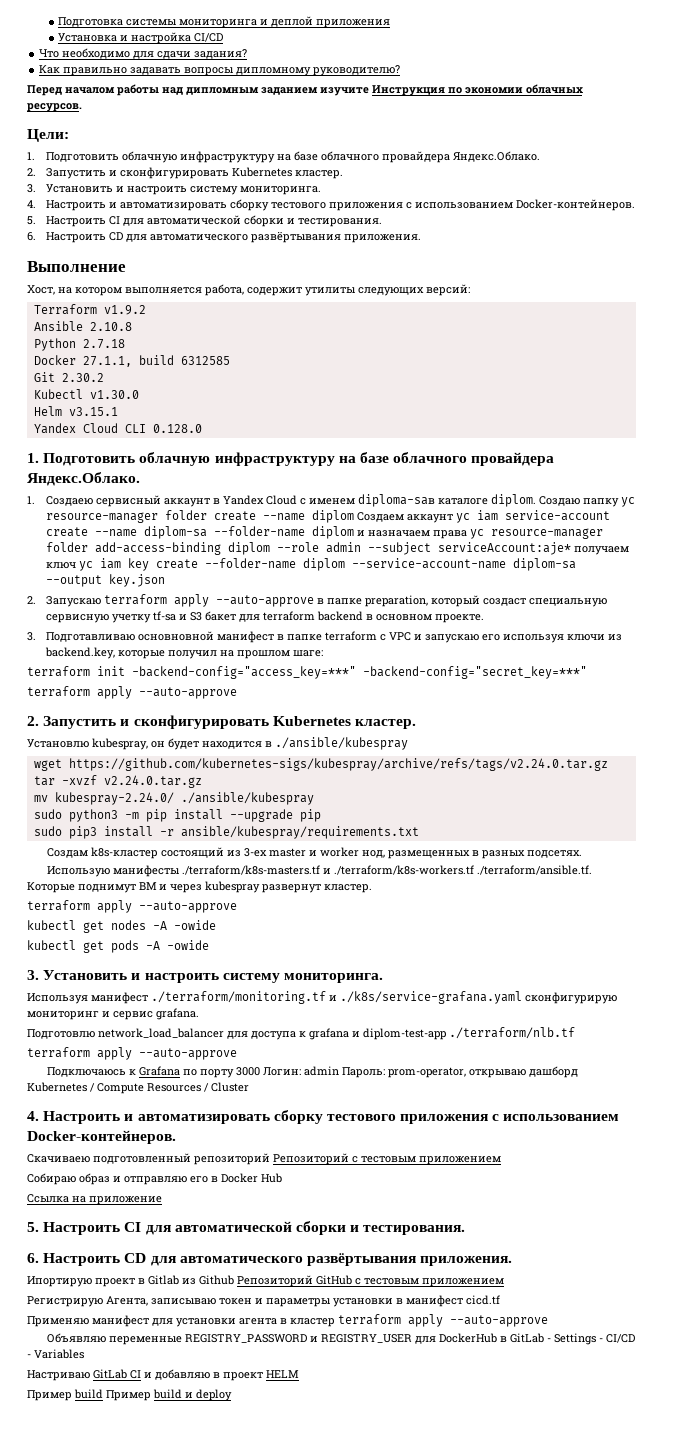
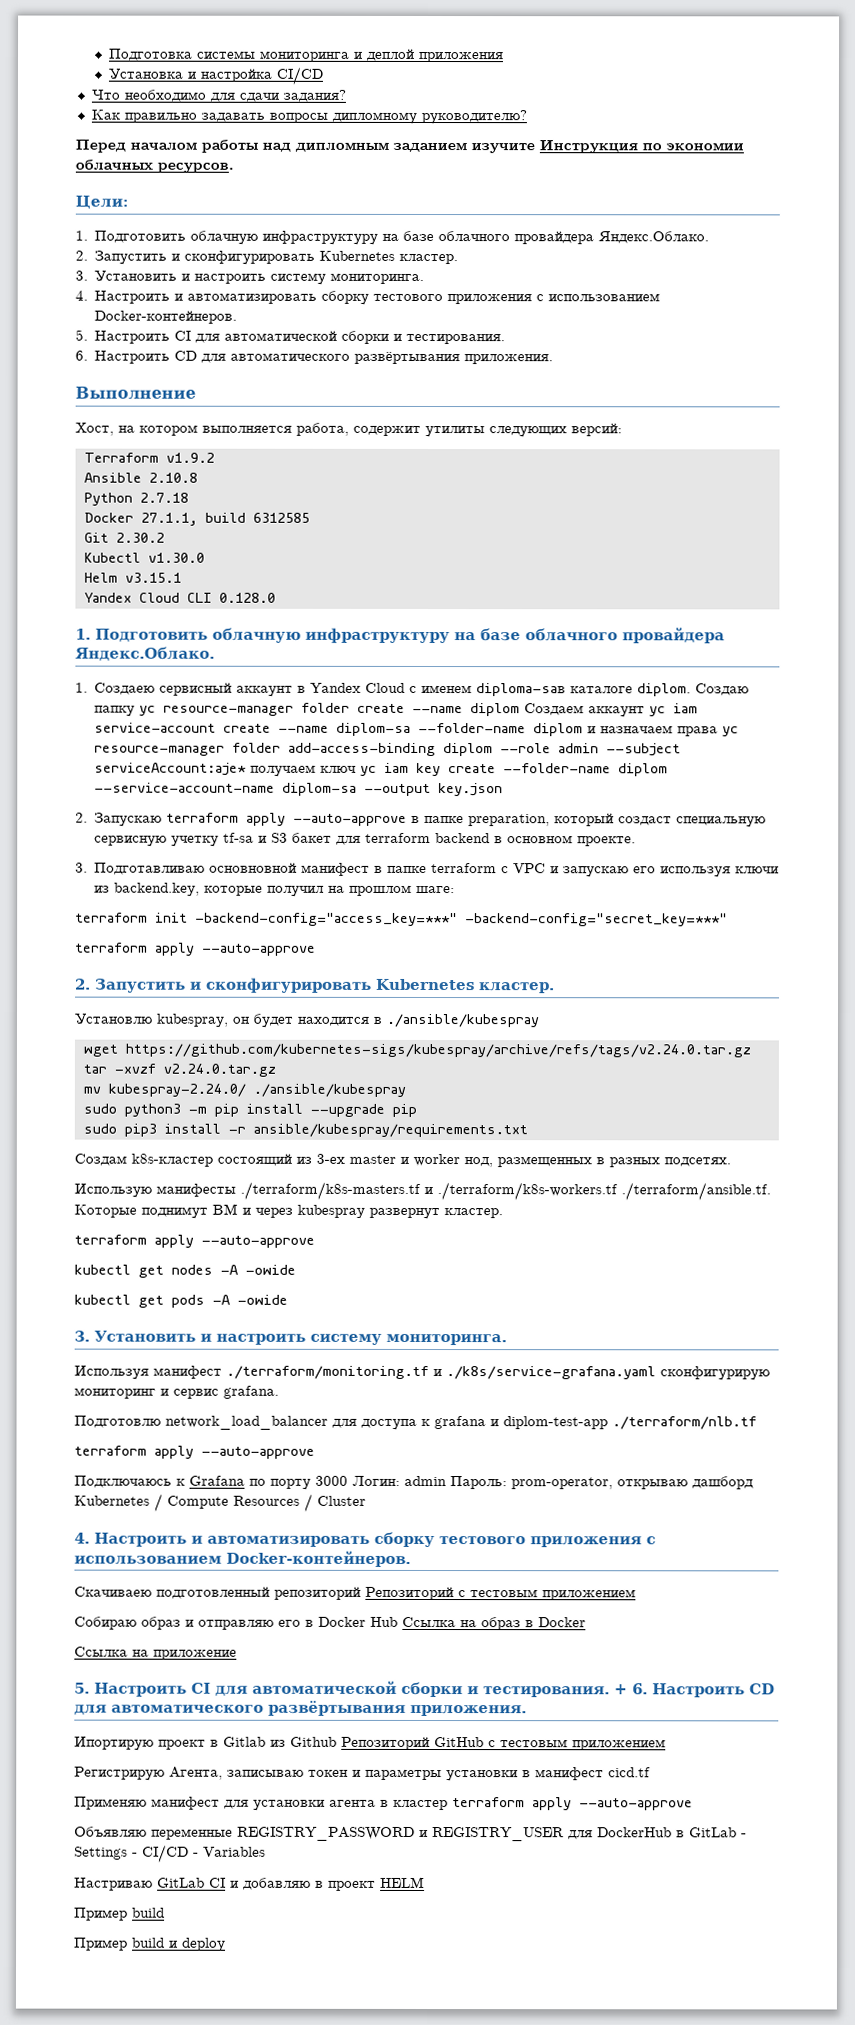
(282, 1178) none -> [402,1616,586,1631] Ссылка на образ в Docker
(466, 1230) // -> [614,1684,628,1695] +
(103, 1394) none -> (165, 1912) //

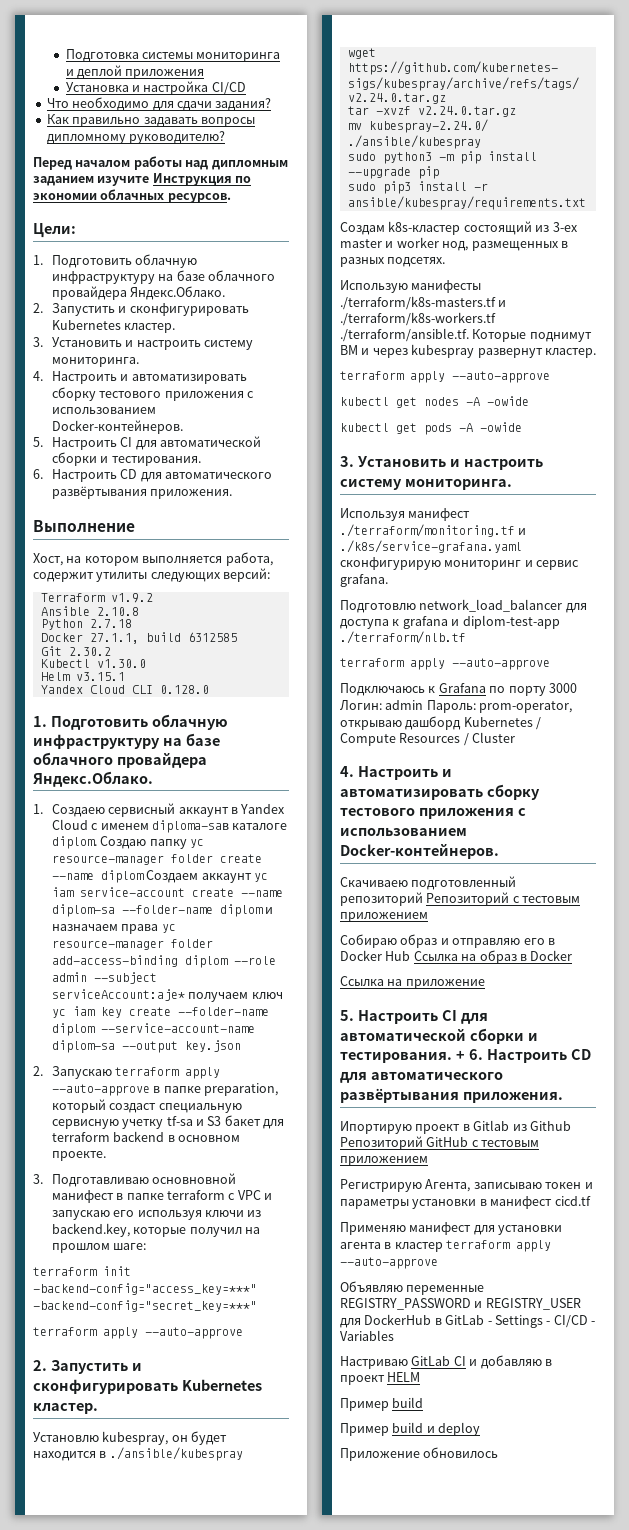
(226, 1944) none -> [340,1447,499,1461] // Приложение обновилось

